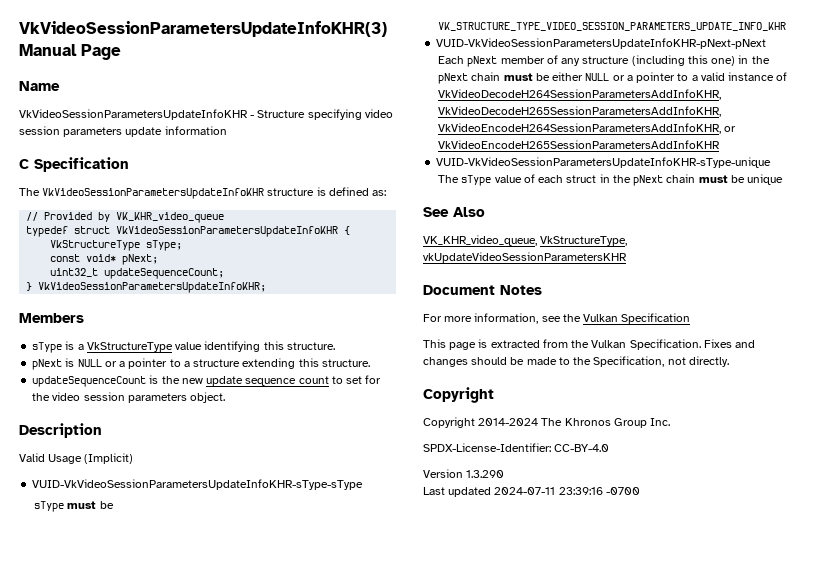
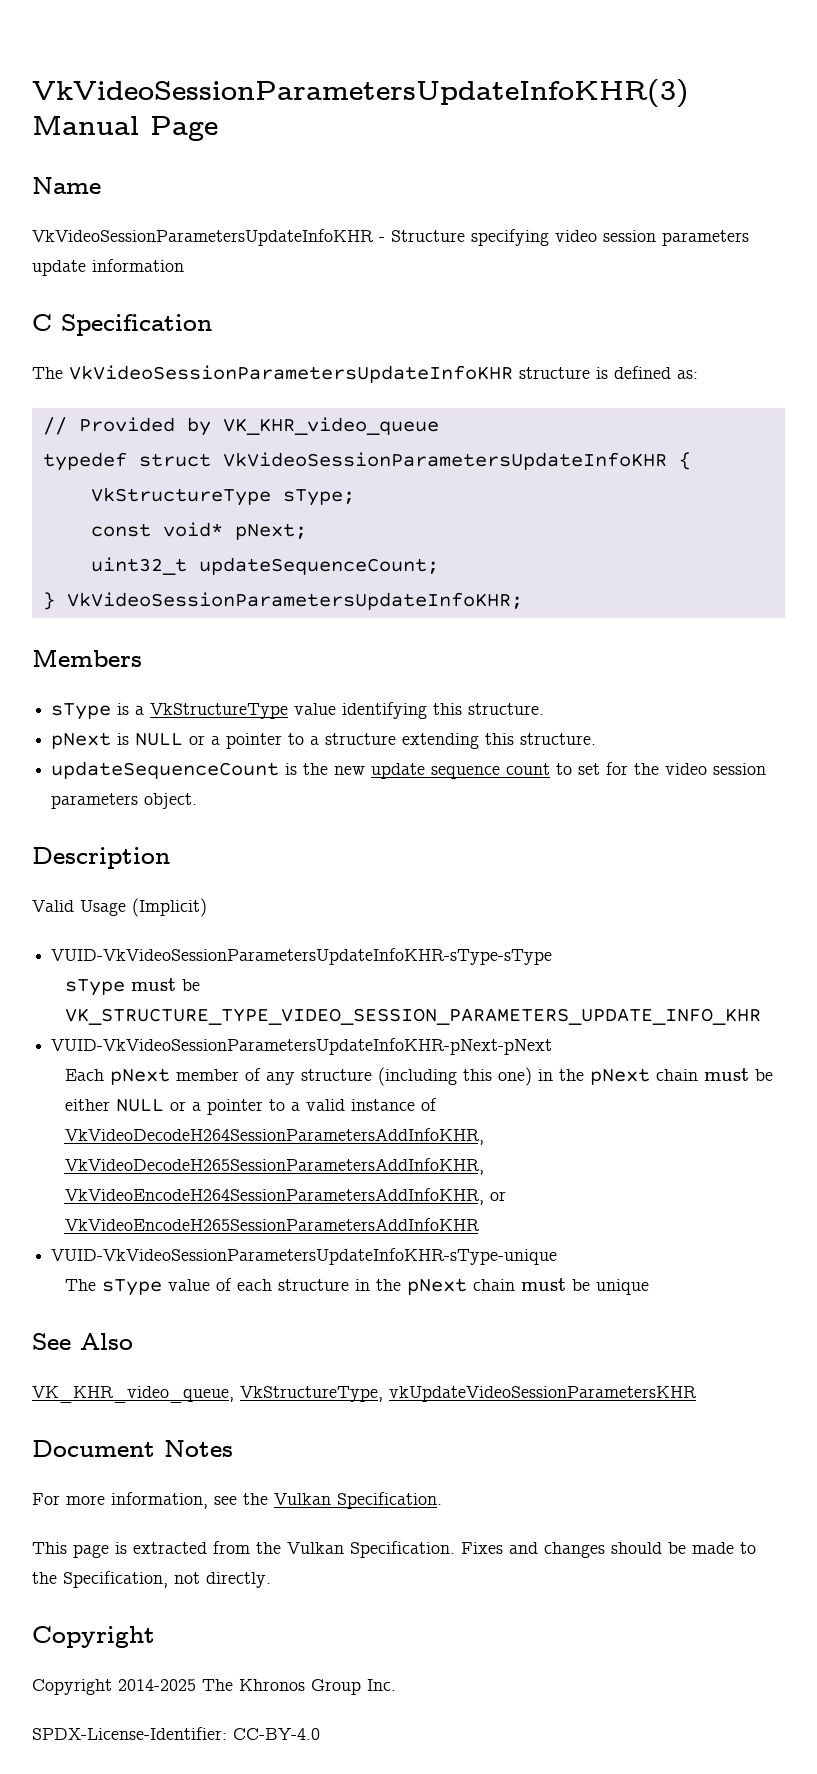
[566,175,597,183] struct -> [277,1279,349,1291] structure
[621,313,691,324] Specification -> [337,1492,442,1509] Specification.
[478,418,539,426] 2014-2024 -> [118,1679,196,1691] 2014-2025
[423,469,505,478] [423,487,640,497] // Version 1.3.290 // Last updated 2024-07-11 23:39:16 -0700 -> (320, 1734) none

